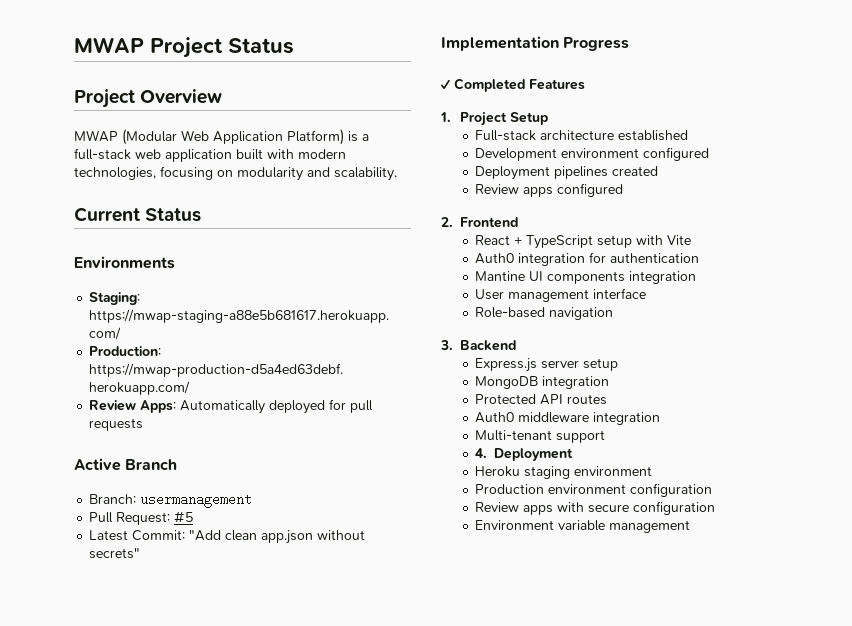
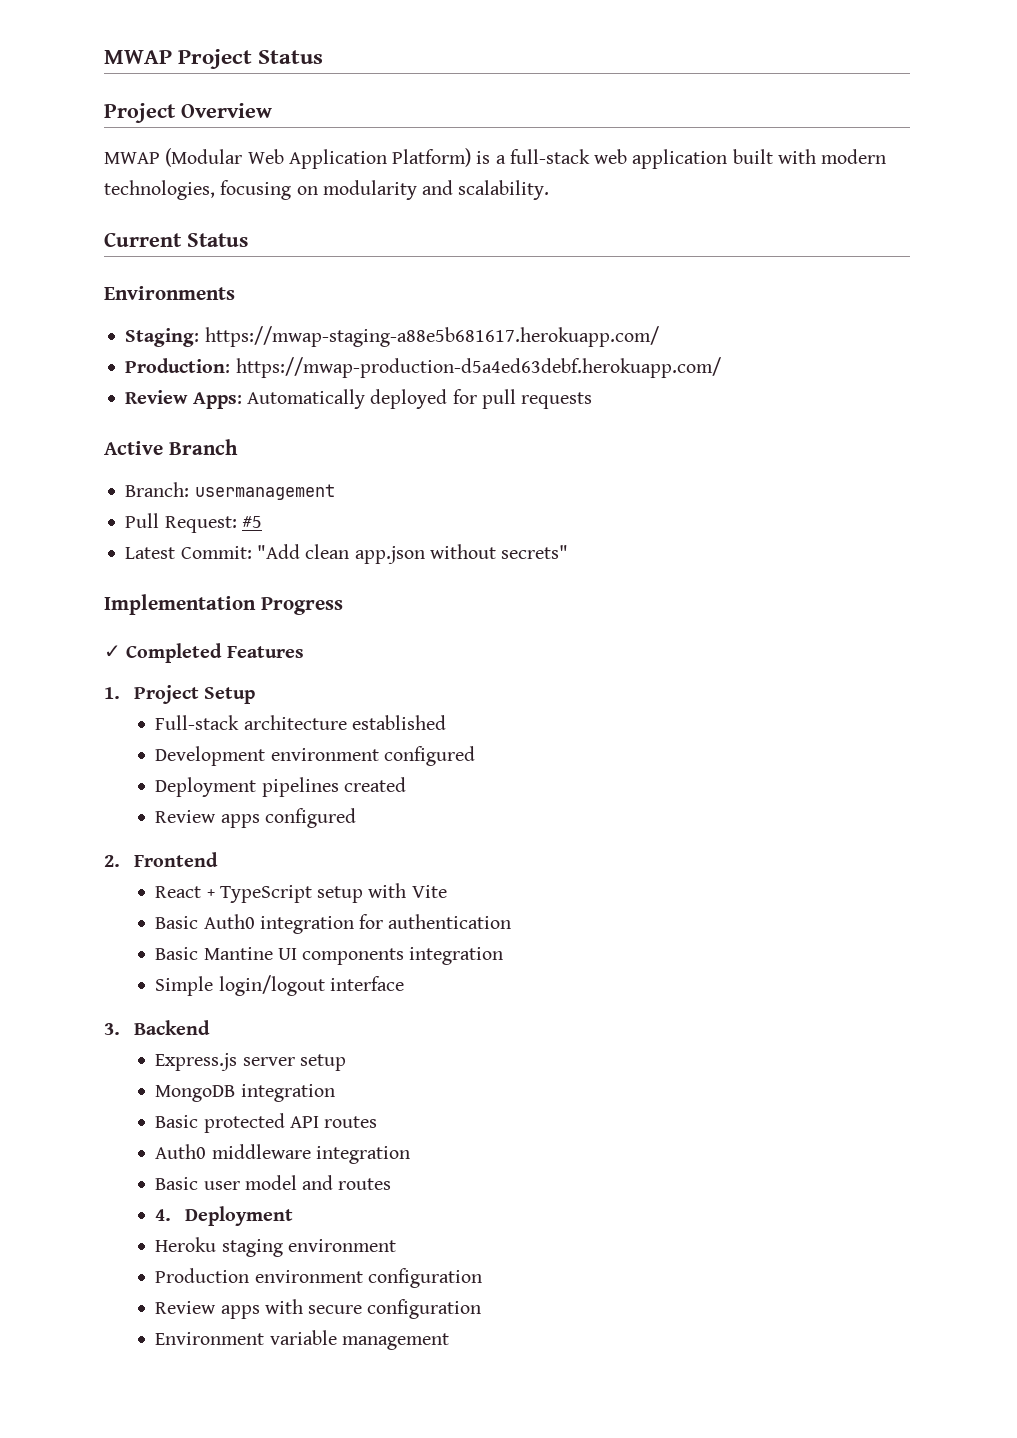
(692, 240) none -> [155,916,199,929] Basic
(700, 258) none -> [155,947,199,960] Basic
[475,289,590,302] User management -> [155,975,325,996] Simple login/logout
[475,307,614,320] // Role-based navigation -> (404, 983) none
[475,394,537,404] Protected -> [155,1113,285,1133] Basic protected
[475,430,606,443] Multi-tenant support -> [155,1175,392,1190] Basic user model and routes

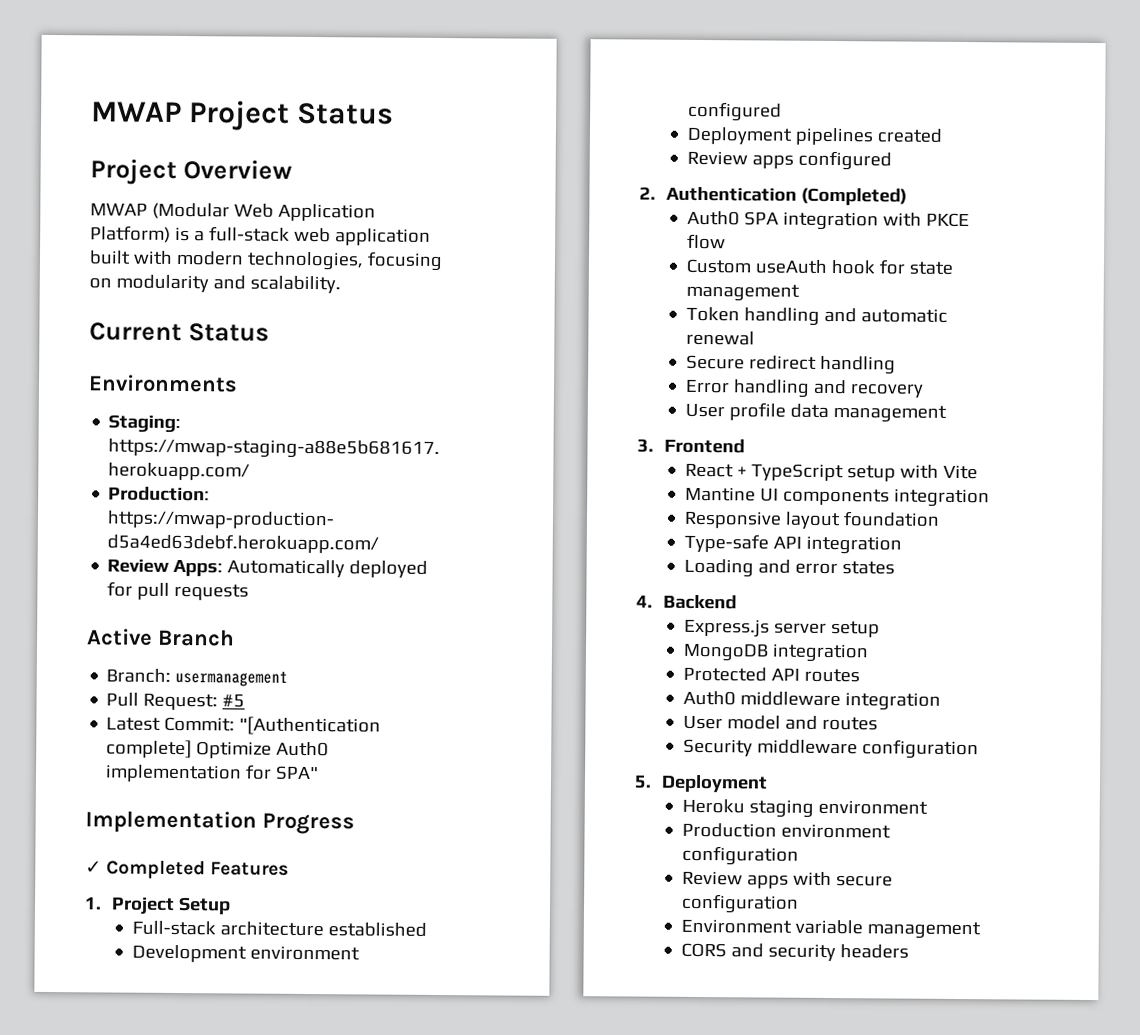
[256,544,569,564] "Add clean app.json without secrets" -> [239,716,382,736] [106,739,330,759] [105,764,320,783] "[Authentication complete] Optimize Auth0 implementation for SPA"
(120, 861) none -> [666,186,908,206] [686,210,970,231] [686,233,726,250] [685,258,953,275] [685,283,800,302] [685,306,948,326] [685,330,755,346] [685,354,896,375] [684,379,924,398] [684,402,947,423] [637,438,654,453] Authentication (Completed) // Auth0 SPA integration with PKCE flow // Custom useAuth hook for state management // Token handling and automatic renewal // Secure redirect handling // Error handling and recovery // User profile data management // 3.
[155,914,512,934] [155,947,504,965] [155,975,404,996] [104,1023,120,1035] Basic Auth0 integration for authentication // Basic Mantine UI components integration // Simple login/logout interface // 3. -> [684,486,990,508] [683,510,940,530] [683,533,902,555] [683,558,895,578] [636,595,653,608] Mantine UI components integration // Responsive layout foundation // Type-safe API integration // Loading and error states // 4.
[155,1113,285,1133] Basic protected -> [682,666,767,682] Protected
[155,1177,240,1190] Basic user -> [682,715,723,730] User
[155,1209,172,1221] 4. -> [682,738,979,760] [634,775,652,789] Security middleware configuration // 5.
(449, 1341) none -> [680,942,909,962] // CORS and security headers

